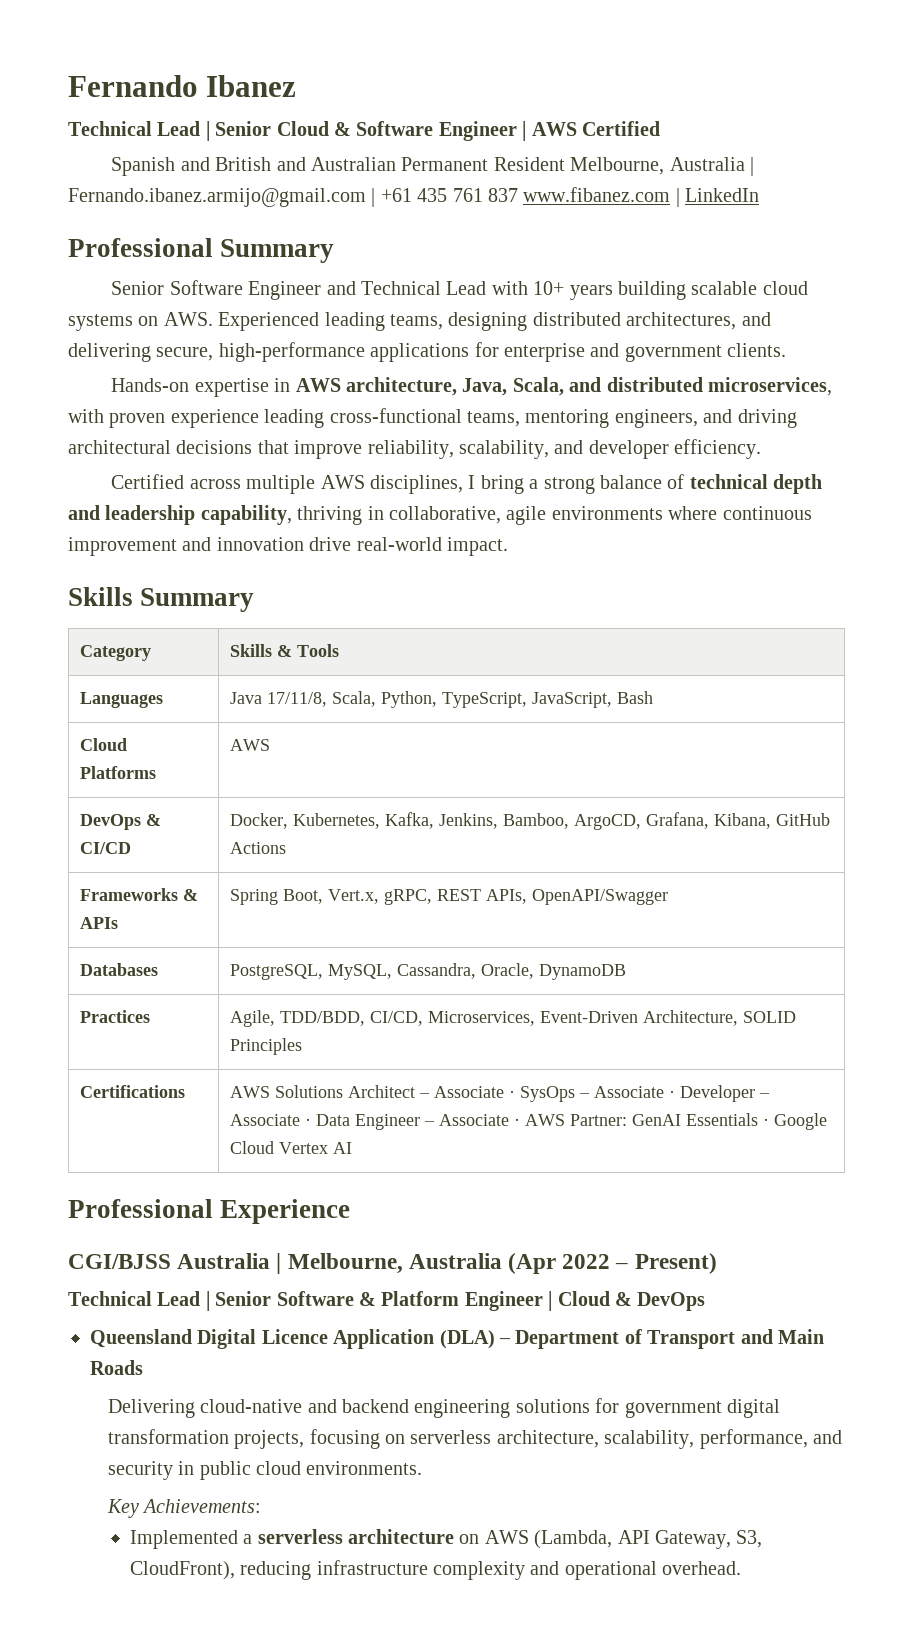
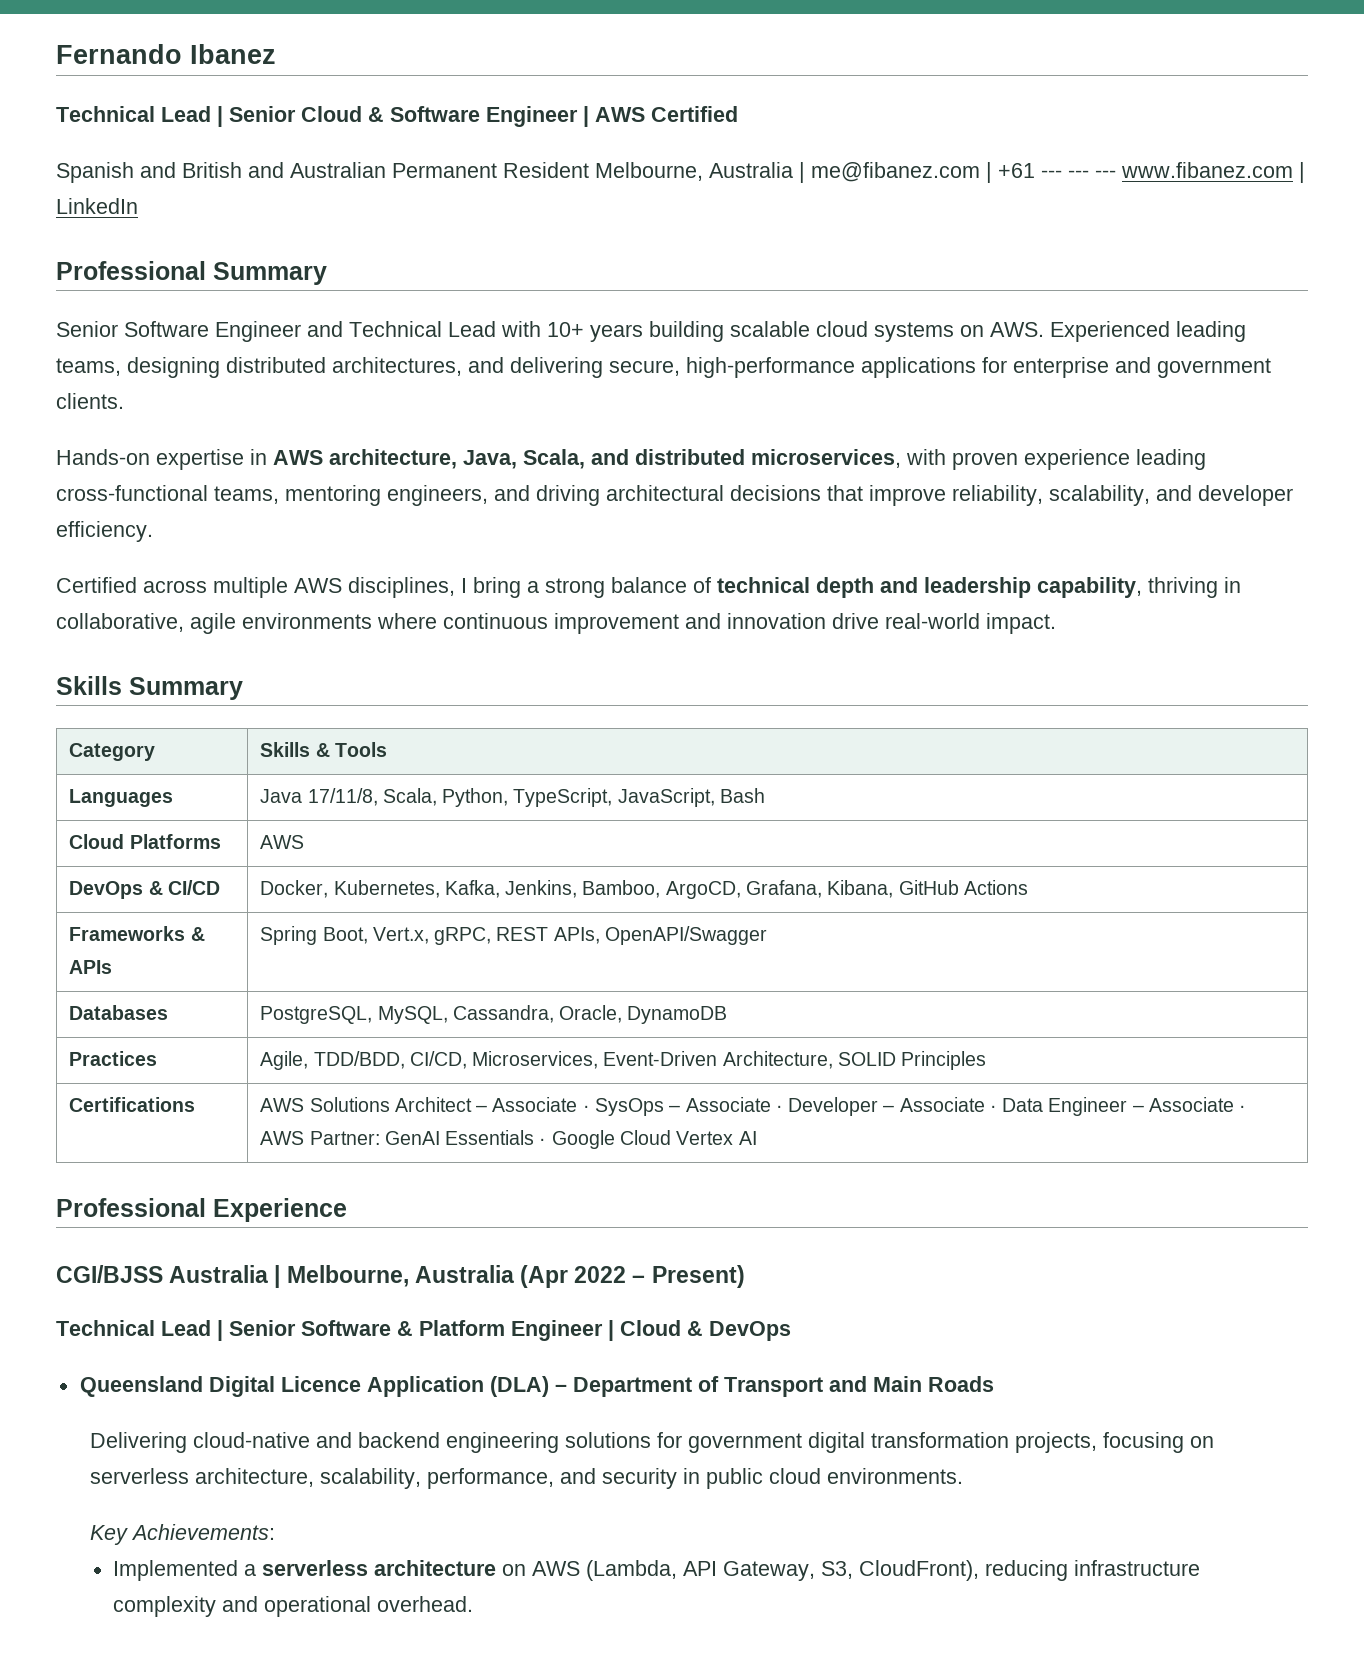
[68,188,366,207] Fernando.ibanez.armijo@gmail.com -> [811,162,980,182] me@fibanez.com
[417,188,518,202] 435 761 837 -> [1041,170,1116,178] --- --- ---

